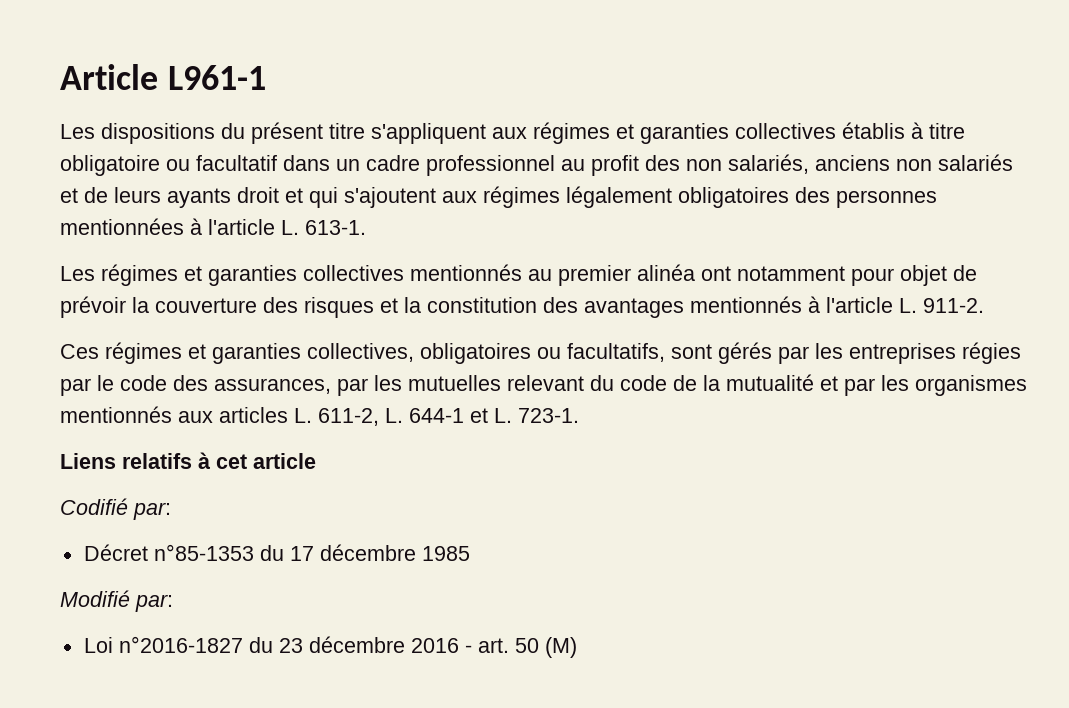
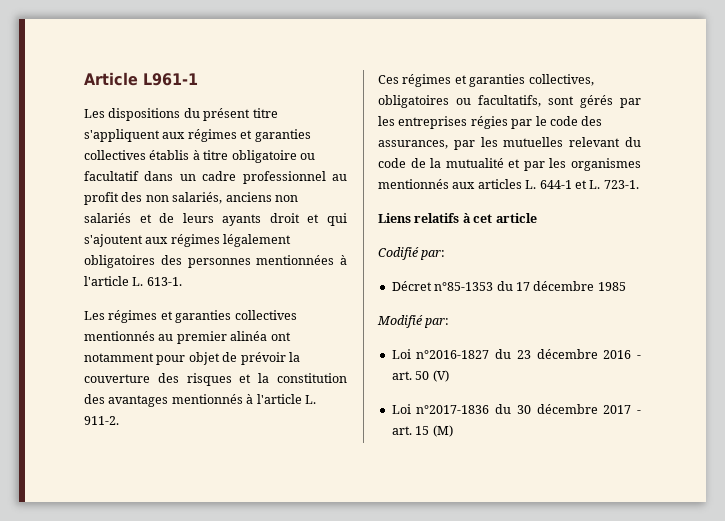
[318,408,403,426] 611-2, L. -> (537, 184) none
(539, 645) none -> [432,370,449,382] [391,404,641,414] [391,426,430,435] (V) // Loi n°2017-1836 du 30 décembre 2017 - art. 15

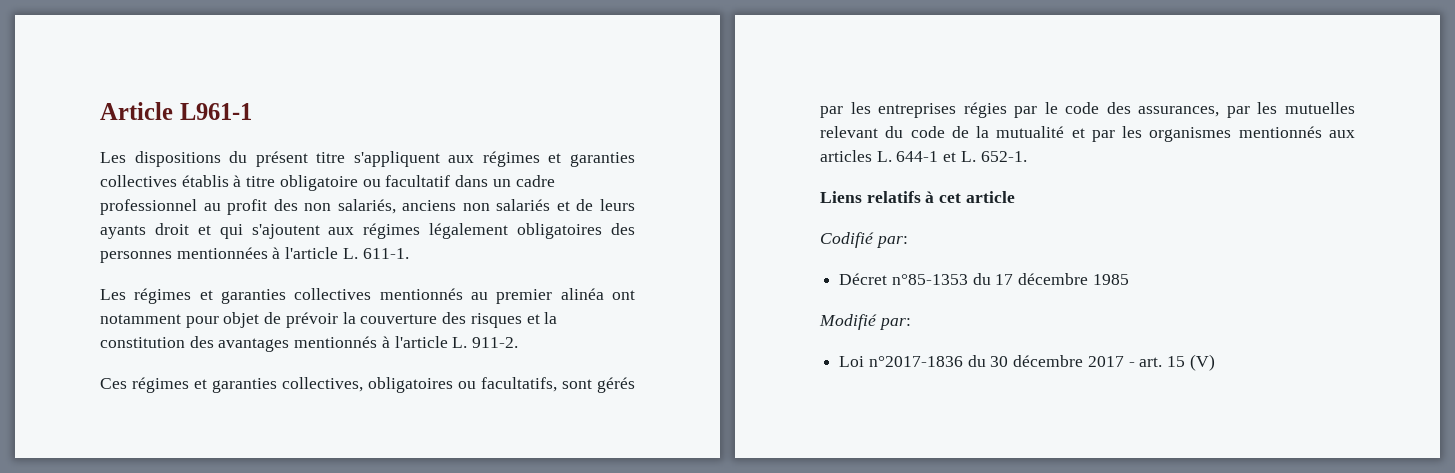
[146,277,182,286] 613-1. -> [362,248,409,259] 611-1.
[603,180,639,189] 723-1. -> [980,151,1027,162] 652-1.
[391,349,641,359] [391,370,449,382] // Loi n°2016-1827 du 23 décembre 2016 - art. 50 (V) -> (911, 324) none
[432,425,453,437] (M) -> [1189,354,1215,371] (V)

